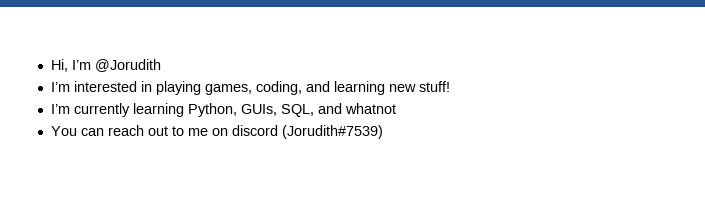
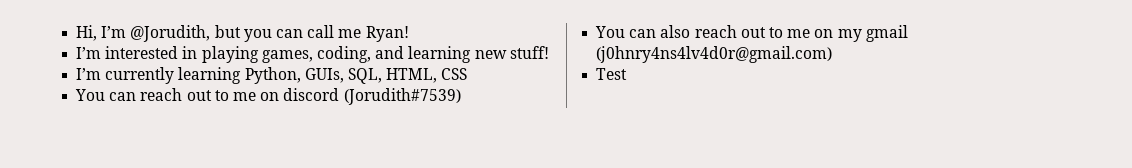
[94,59,161,72] @Jorudith -> [130,25,409,42] @Jorudith, but you can call me Ryan!
[317,103,396,114] and whatnot -> [386,68,468,83] HTML, CSS
(383, 132) none -> [595,25,908,42] [596,46,833,63] [596,68,628,80] // You can also reach out to me on my gmail (j0hnry4ns4lv4d0r@gmail.com) // Test

